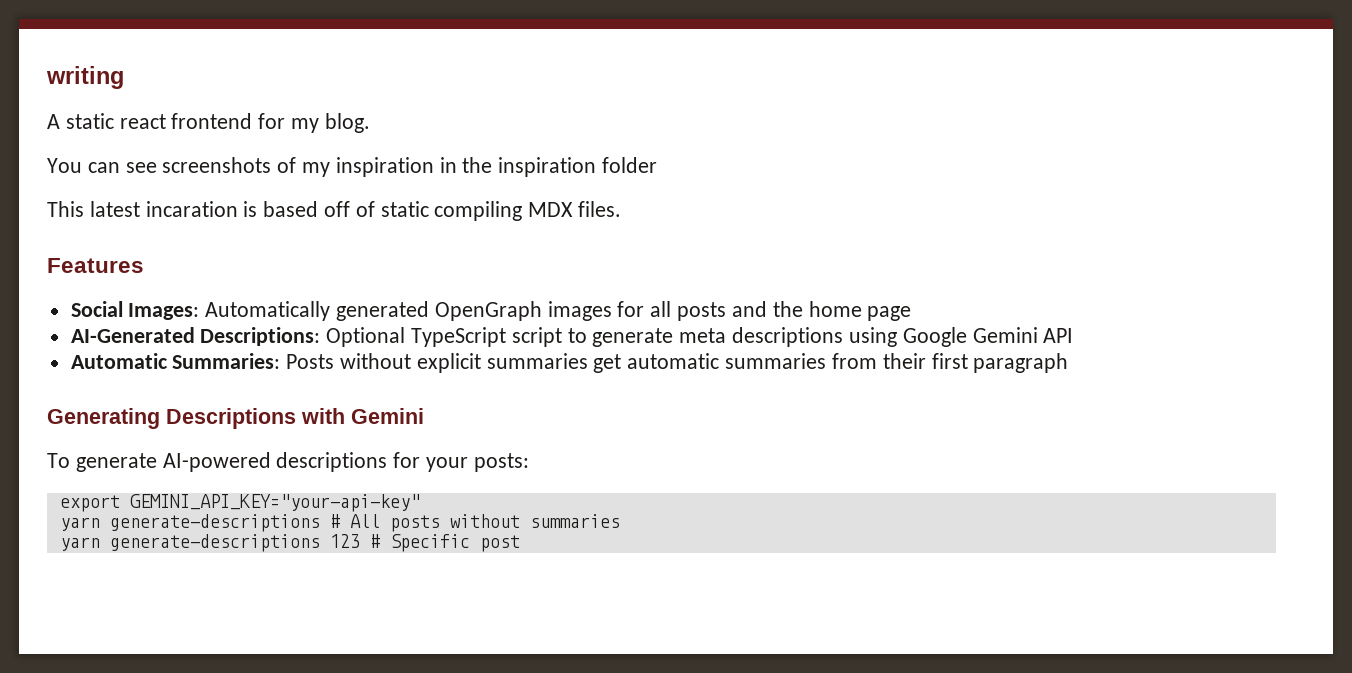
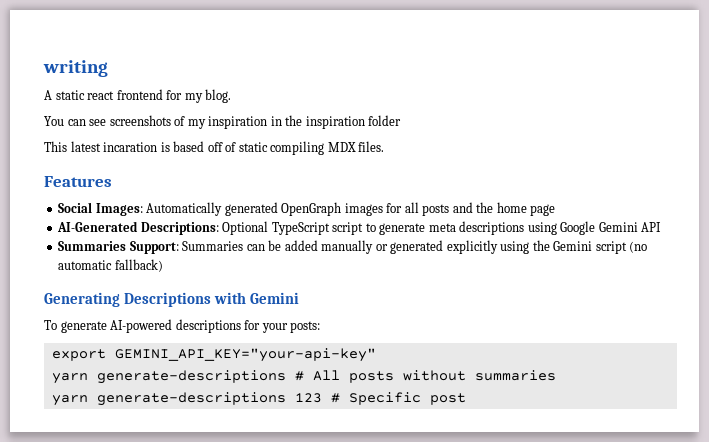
[70,353,1069,373] Automatic Summaries: Posts without explicit summaries get automatic summaries from their first paragraph -> [58,240,648,254] [58,259,163,272] Summaries Support: Summaries can be added manually or generated explicitly using the Gemini script (no automatic fallback)

